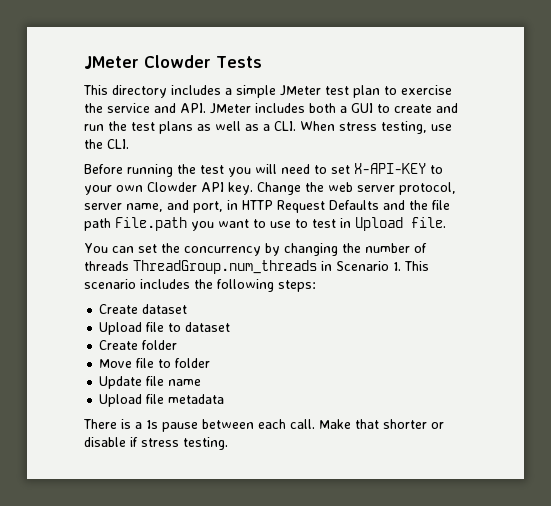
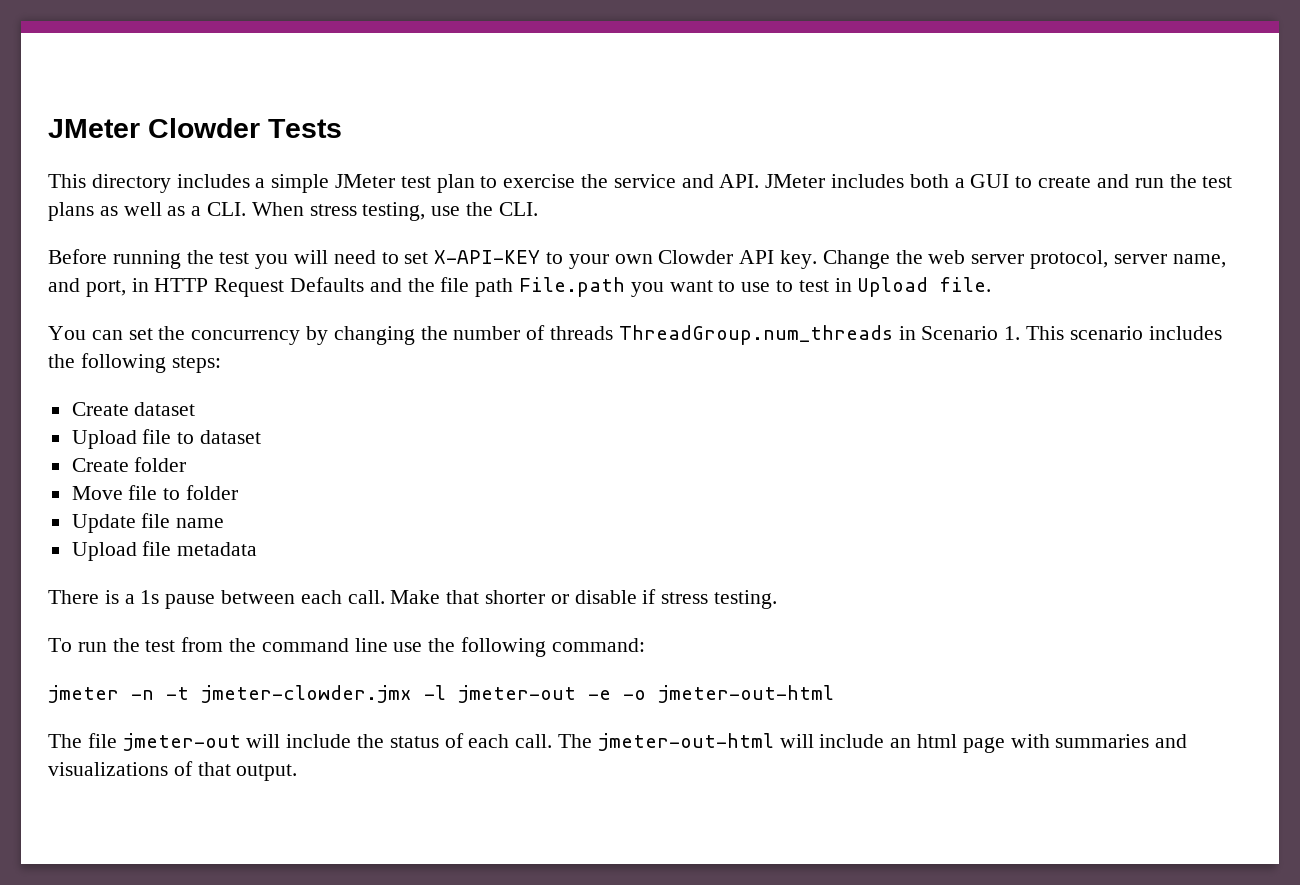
(228, 443) none -> [48,637,645,657] [48,685,834,703] [48,733,1188,753] [48,761,298,781] // To run the test from the command line use the following command: // jmeter -n -t jmeter-clowder.jmx -l jmeter-out -e -o jmeter-out-html // The file jmeter-out will include the status of each call. The jmeter-out-html will include an html page with summaries and visualizations of that output.

